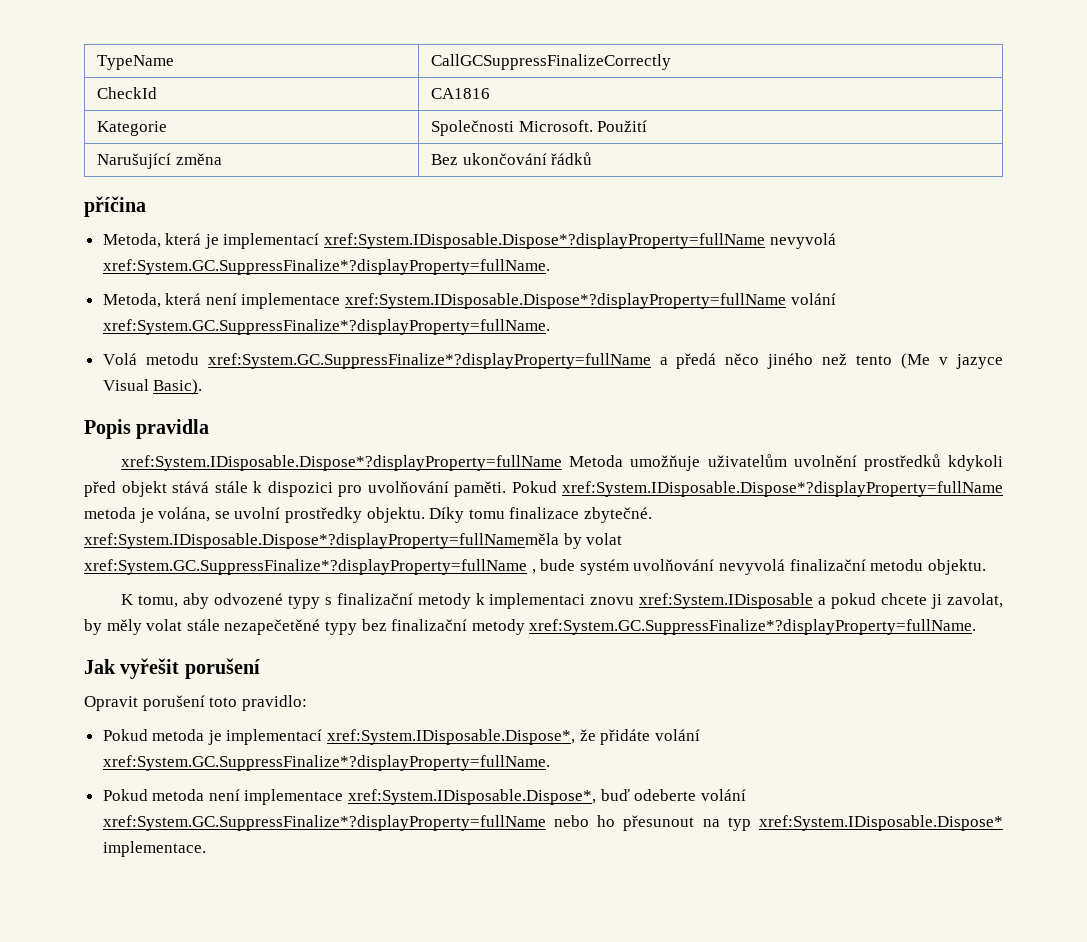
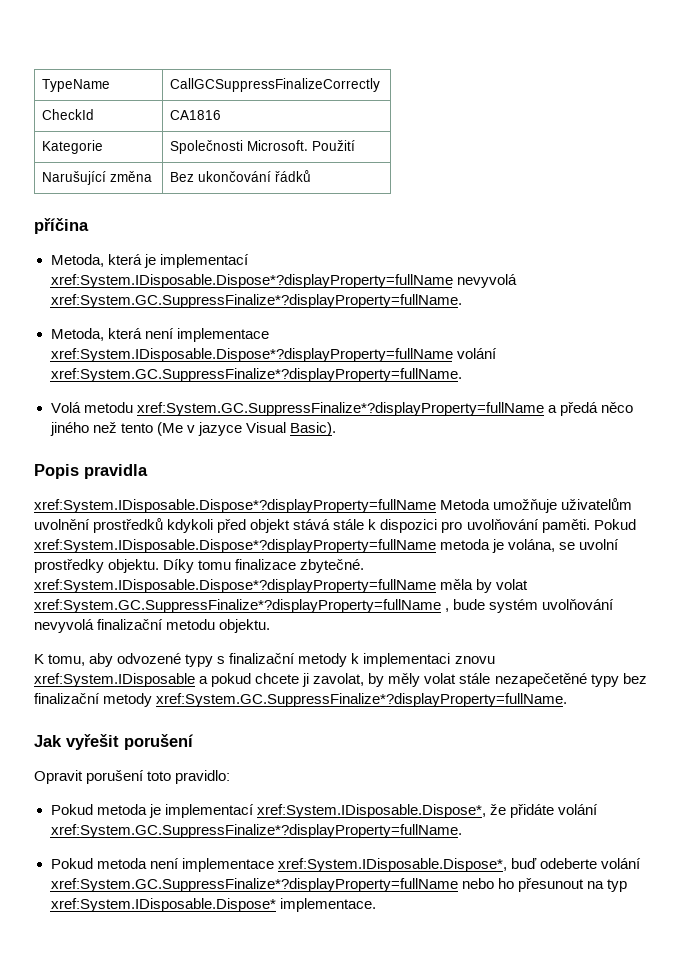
[84,533,559,549] xref:System.IDisposable.Dispose*?displayProperty=fullNameměla -> [34,579,474,593] xref:System.IDisposable.Dispose*?displayProperty=fullName měla

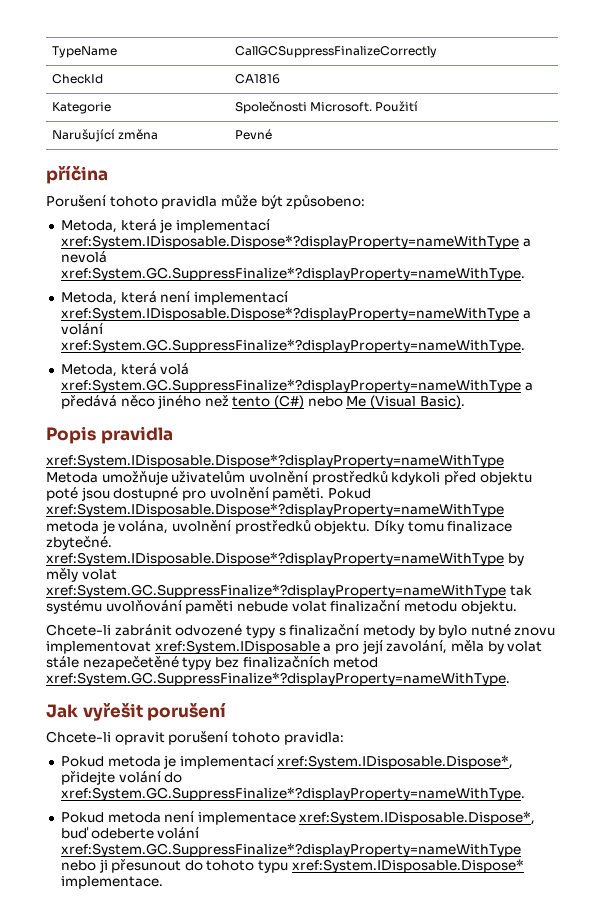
[170,170,312,182] [34,218,89,234] Bez ukončování řádků // příčina -> [234,129,272,140] [46,166,108,184] [46,194,366,209] Pevné // příčina // Porušení tohoto pravidla může být způsobeno:
[50,274,517,288] [50,294,462,308] xref:System.IDisposable.Dispose*?displayProperty=fullName nevyvolá xref:System.GC.SuppressFinalize*?displayProperty=fullName. -> [60,235,531,249] [60,251,107,263] [60,267,525,281] xref:System.IDisposable.Dispose*?displayProperty=nameWithType a nevolá xref:System.GC.SuppressFinalize*?displayProperty=nameWithType.
[176,328,269,342] [50,348,497,362] [50,368,462,382] [50,402,633,416] [49,422,286,436] implementace xref:System.IDisposable.Dispose*?displayProperty=fullName volání xref:System.GC.SuppressFinalize*?displayProperty=fullName. // Volá metodu xref:System.GC.SuppressFinalize*?displayProperty=fullName a předá něco jiného než tento (Me v jazyce Visual -> [193,291,288,305] [60,307,531,321] [60,323,103,335] [60,339,525,353] [60,363,190,377] [60,379,533,393] [60,395,417,409] implementací xref:System.IDisposable.Dispose*?displayProperty=nameWithType a volání xref:System.GC.SuppressFinalize*?displayProperty=nameWithType. // Metoda, která volá xref:System.GC.SuppressFinalize*?displayProperty=nameWithType a předává něco jiného než tento (C#) nebo Me (Visual
[34,499,436,513] xref:System.IDisposable.Dispose*?displayProperty=fullName -> [46,454,504,468] xref:System.IDisposable.Dispose*?displayProperty=nameWithType
[250,519,539,533] objekt stává stále k dispozici pro uvolňování -> [479,471,532,485] [46,487,269,501] objektu poté jsou dostupné pro uvolnění
[34,539,436,553] xref:System.IDisposable.Dispose*?displayProperty=fullName -> [46,503,504,517] xref:System.IDisposable.Dispose*?displayProperty=nameWithType
[559,539,620,550] [34,559,104,573] se uvolní prostředky -> [171,519,311,534] uvolnění prostředků
[34,579,529,593] [34,599,615,613] [34,619,94,633] xref:System.IDisposable.Dispose*?displayProperty=fullName měla by volat xref:System.GC.SuppressFinalize*?displayProperty=fullName , bude systém uvolňování nevyvolá -> [46,552,524,566] [46,568,117,582] [46,584,532,598] [46,600,327,614] xref:System.IDisposable.Dispose*?displayProperty=nameWithType by měly volat xref:System.GC.SuppressFinalize*?displayProperty=nameWithType tak systému uvolňování paměti nebude volat
[34,653,114,667] K tomu, aby -> [46,624,172,636] Chcete-li zabránit
[351,653,495,667] [34,673,421,687] k implementaci znovu xref:System.IDisposable a pokud chcete ji zavolat, by měly -> [418,624,556,638] [46,640,504,654] by bylo nutné znovu implementovat xref:System.IDisposable a pro její zavolání, měla by
[34,693,568,707] finalizační metody xref:System.GC.SuppressFinalize*?displayProperty=fullName. -> [242,656,379,668] [46,672,510,686] finalizačních metod xref:System.GC.SuppressFinalize*?displayProperty=nameWithType.
[34,770,231,784] Opravit porušení toto pravidlo: -> [46,731,344,745] Chcete-li opravit porušení tohoto pravidla:
[489,804,598,818] [50,824,462,838] že přidáte volání xref:System.GC.SuppressFinalize*?displayProperty=fullName. -> [60,771,183,785] [60,787,525,801] přidejte volání do xref:System.GC.SuppressFinalize*?displayProperty=nameWithType.
[50,878,627,892] xref:System.GC.SuppressFinalize*?displayProperty=fullName nebo ho přesunout na typ -> [60,843,521,857] [60,859,289,873] xref:System.GC.SuppressFinalize*?displayProperty=nameWithType nebo ji přesunout do tohoto typu

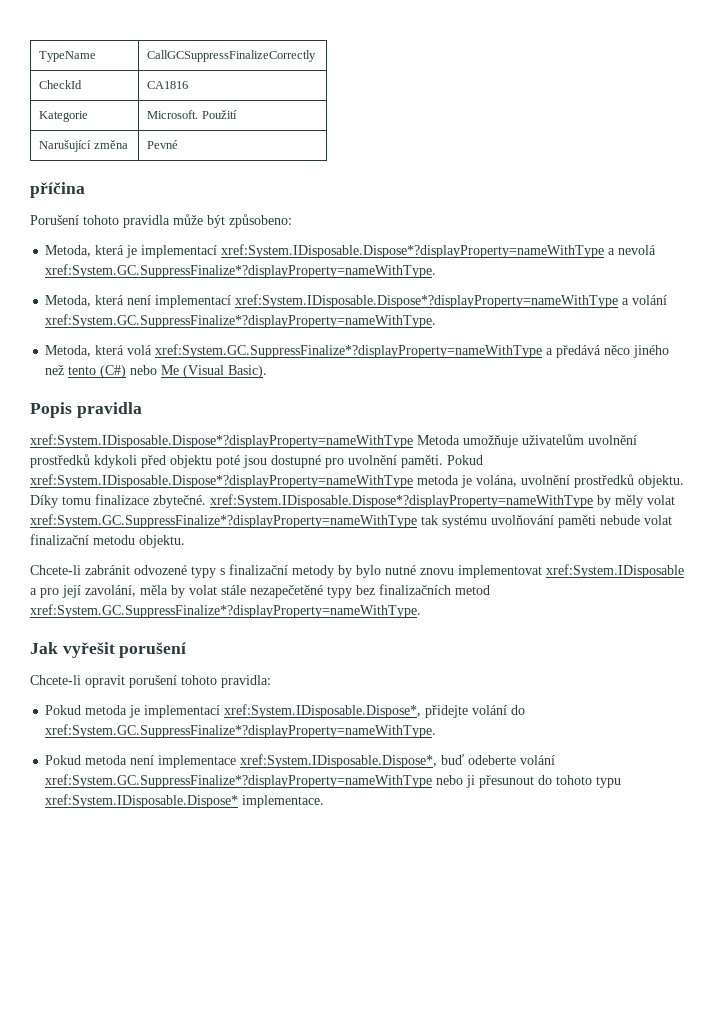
[234,101,307,114] Společnosti -> (89, 116) none

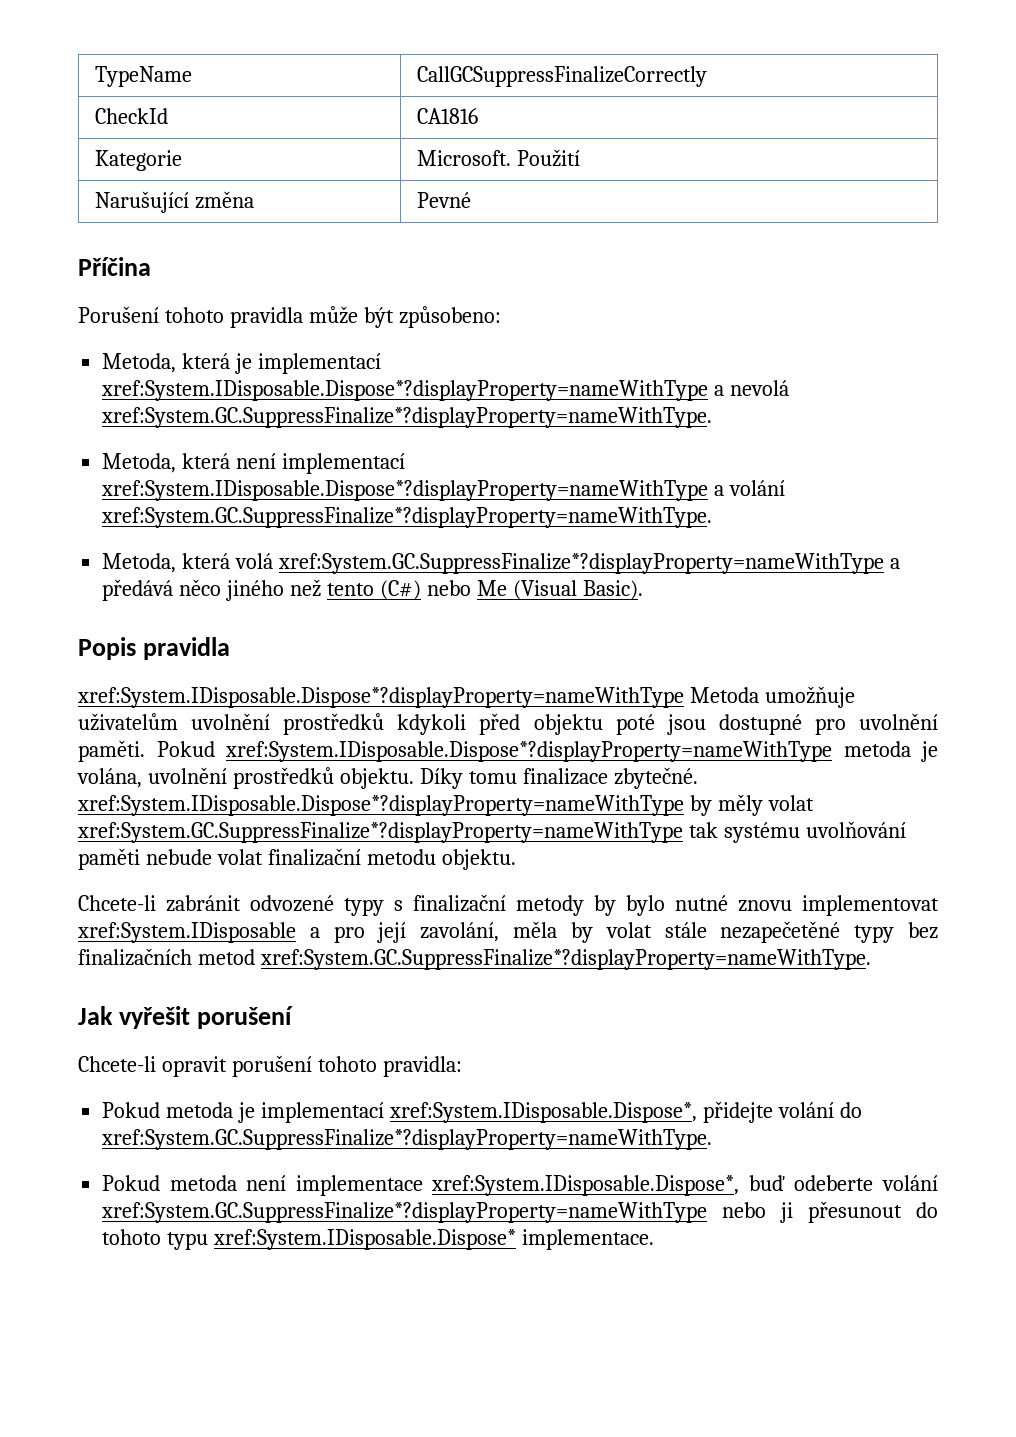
[30,182,85,198] příčina -> [78,257,151,276] Příčina

